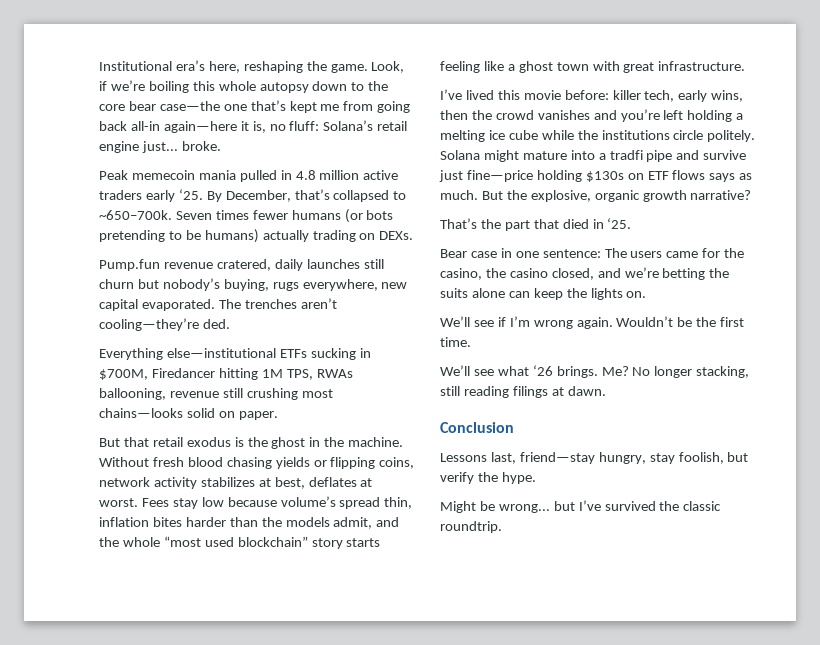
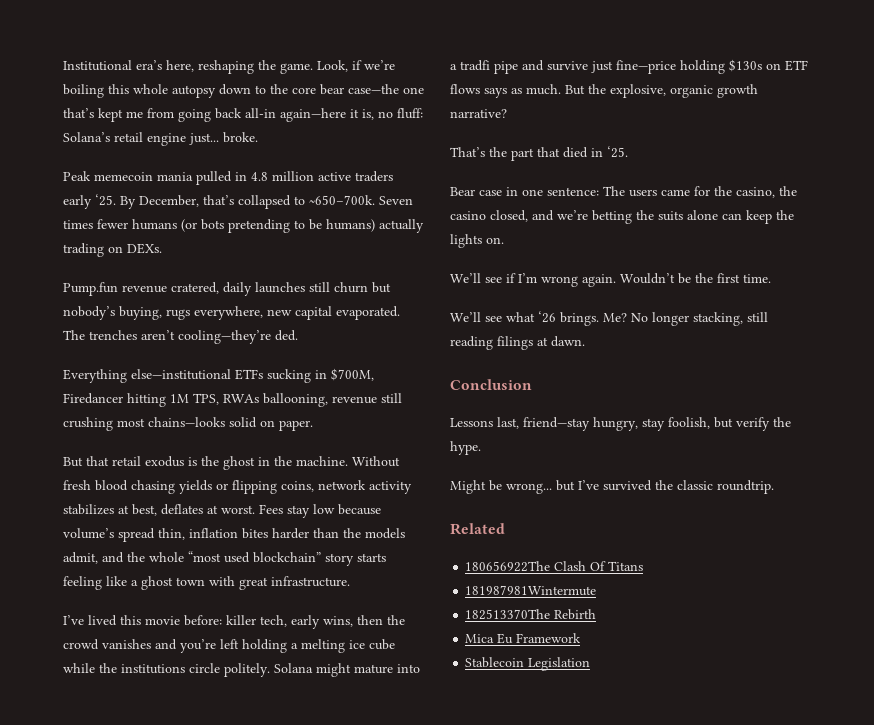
(502, 527) none -> [450,523,505,535] [465,561,644,572] [465,585,597,596] [465,609,597,620] [465,633,582,644] [465,657,591,671] // Related // 180656922The Clash Of Titans // 181987981Wintermute // 182513370The Rebirth // Mica Eu Framework // Stablecoin Legislation

